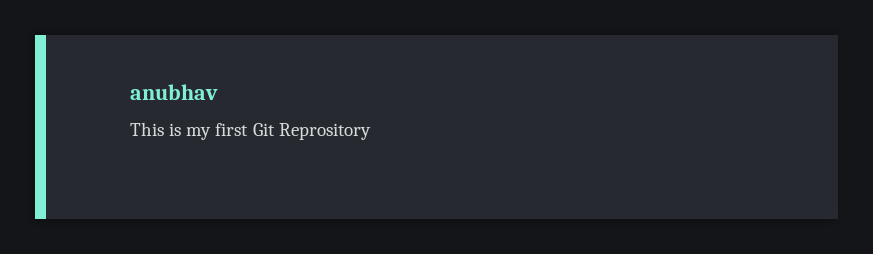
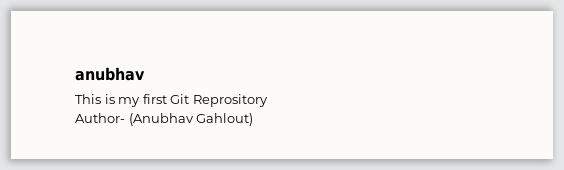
(371, 131) none -> [75,113,254,126] // Author- (Anubhav Gahlout)

